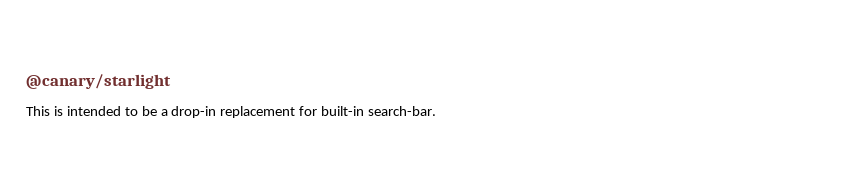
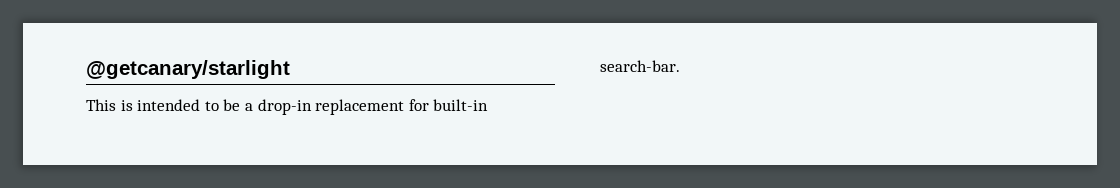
[26,74,171,89] @canary/starlight -> [86,60,290,79] @getcanary/starlight

